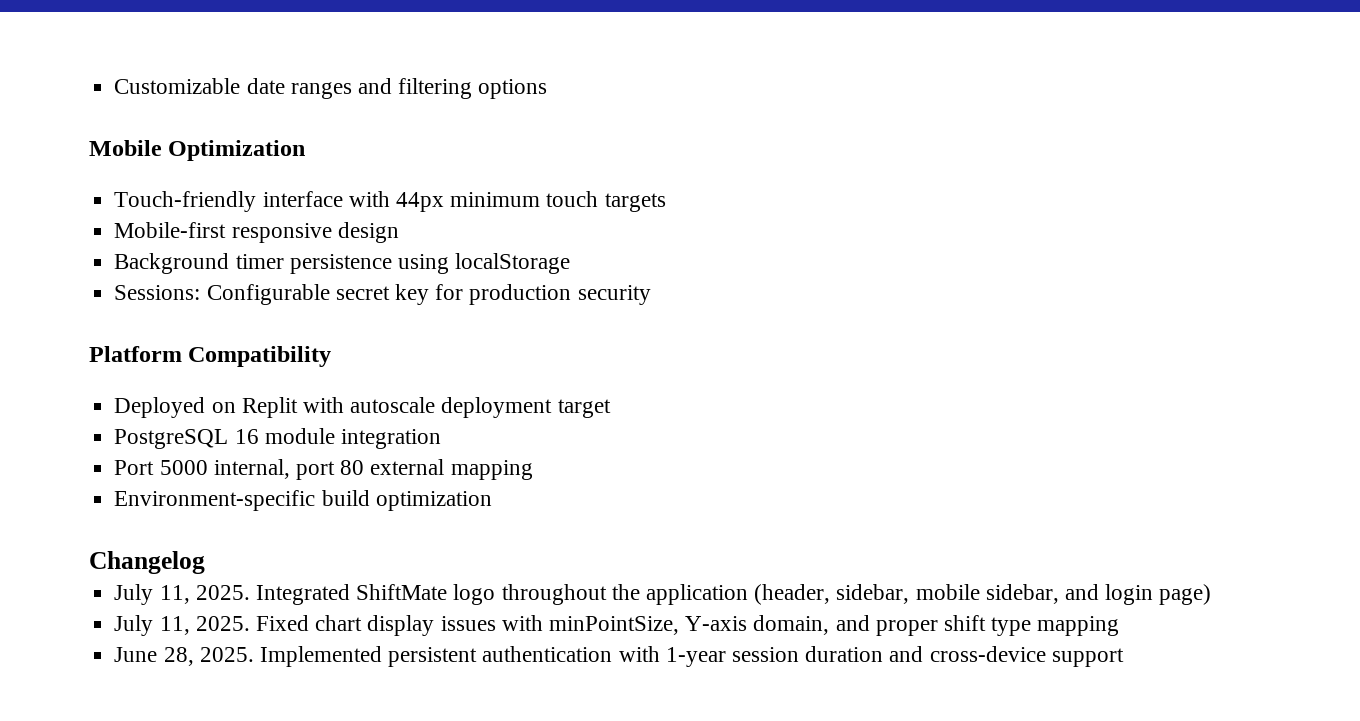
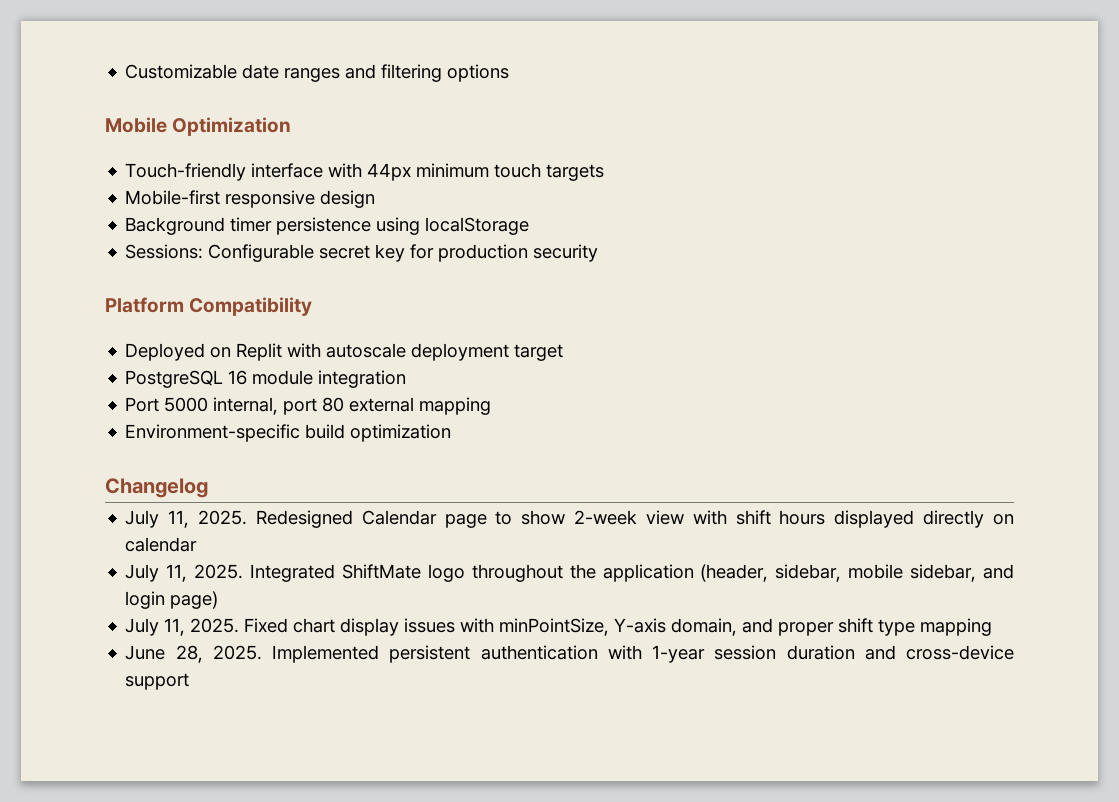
(205, 562) none -> [125,510,1015,528] [125,537,198,552] // July 11, 2025. Redesigned Calendar page to show 2-week view with shift hours displayed directly on calendar

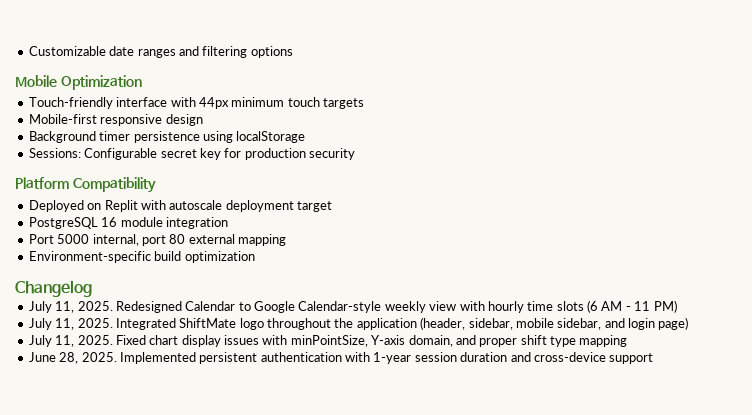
[444,510,1015,528] [125,537,198,552] page to show 2-week view with shift hours displayed directly on calendar -> [238,300,677,313] to Google Calendar-style weekly view with hourly time slots (6 AM - 11 PM)

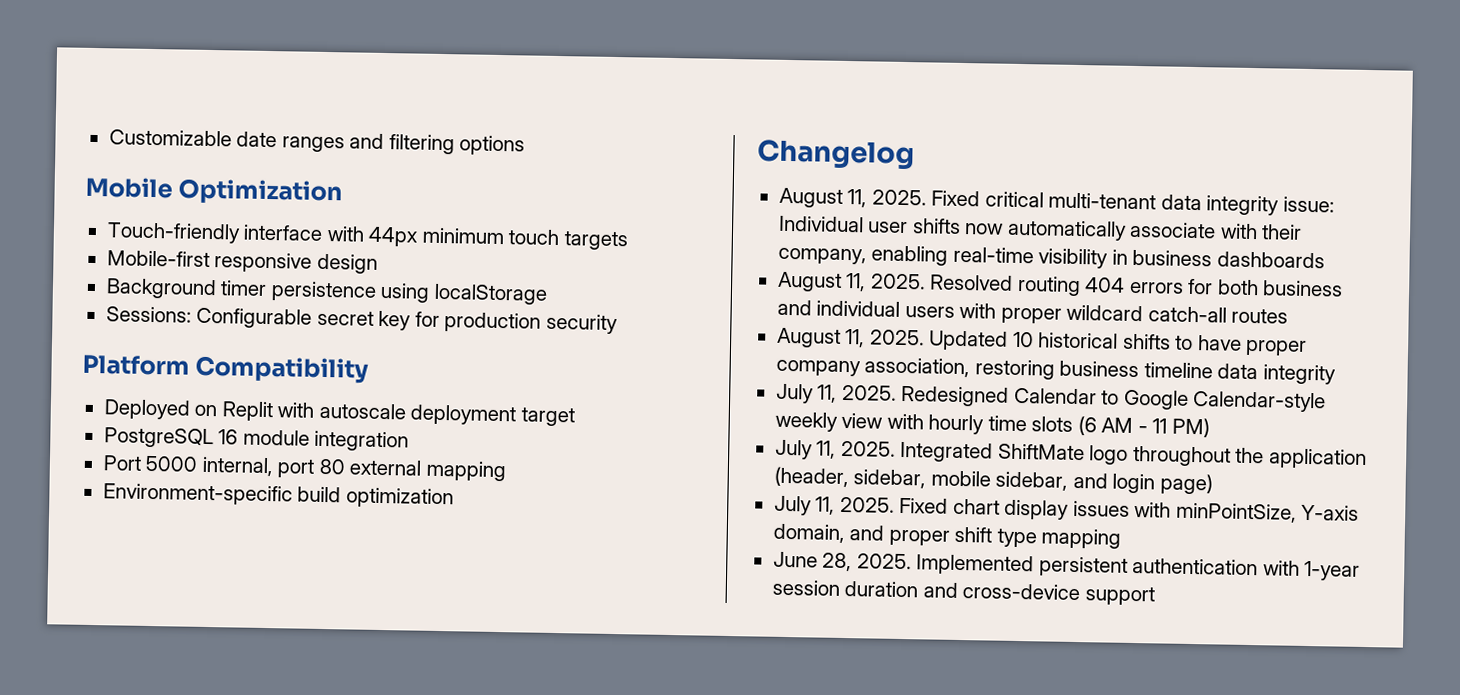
(92, 288) none -> [778,187,1335,216] [778,215,1303,241] [777,245,1325,269] [776,271,1344,297] [776,299,1289,324] [776,327,1308,356] [775,357,1336,385] // August 11, 2025. Fixed critical multi-tenant data integrity issue: Individual user shifts now automatically associate with their company, enabling real-time visibility in business dashboards // August 11, 2025. Resolved routing 404 errors for both business and individual users with proper wildcard catch-all routes // August 11, 2025. Updated 10 historical shifts to have proper company association, restoring business timeline data integrity

